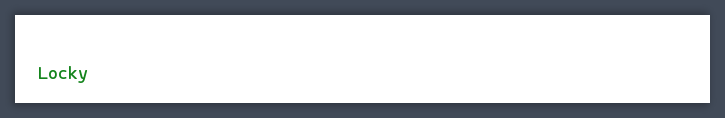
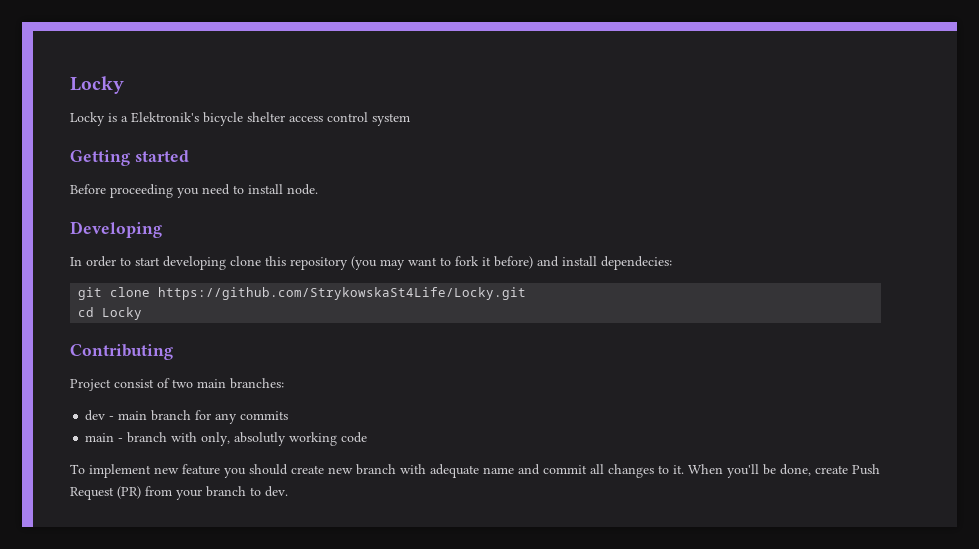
[38,66,88,83] Locky -> [70,76,124,94] [70,112,410,126] [70,150,189,166] [70,184,318,198] [70,221,162,238] [70,256,672,270] [78,287,527,300] [78,307,143,320] [70,344,173,360] [70,378,284,391] [85,410,289,424] [85,432,368,446] [70,464,880,478] [70,486,288,500] Locky // Locky is a Elektronik's bicycle shelter access control system // Getting started // Before proceeding you need to install node. // Developing // In order to start developing clone this repository (you may want to fork it before) and install dependecies: // git clone https://github.com/StrykowskaSt4Life/Locky.git // cd Locky // Contributing // Project consist of two main branches: // dev - main branch for any commits // main - branch with only, absolutly working code // To implement new feature you should create new branch with adequate name and commit all changes to it. When you'll be done, create Push Request (PR) from your branch to dev.

